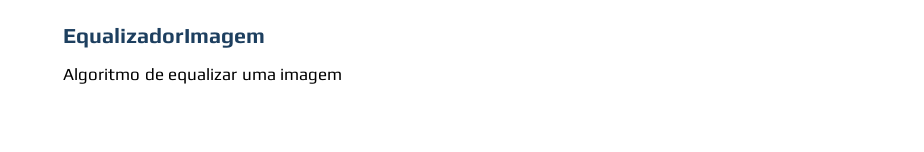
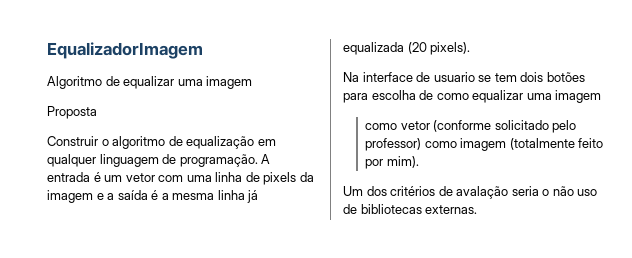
(343, 76) none -> [47,106,97,119] [47,136,276,149] [47,154,271,167] [47,172,314,185] [47,190,259,203] [343,42,471,55] [343,72,585,82] [343,90,602,103] [365,120,577,133] [365,138,604,151] [365,156,419,169] [343,186,598,199] [343,204,478,214] // Proposta // Construir o algoritmo de equalização em qualquer linguagem de programação. A entrada é um vetor com uma linha de pixels da imagem e a saída é a mesma linha já equalizada (20 pixels). // Na interface de usuario se tem dois botões para escolha de como equalizar uma imagem // como vetor (conforme solicitado pelo professor) como imagem (totalmente feito por mim). // Um dos critérios de avalação seria o não uso de bibliotecas externas.

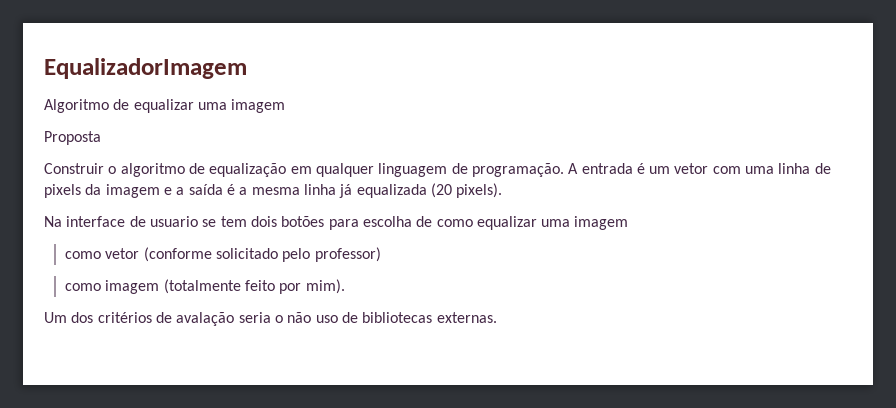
(422, 144) none -> (381, 254) //

